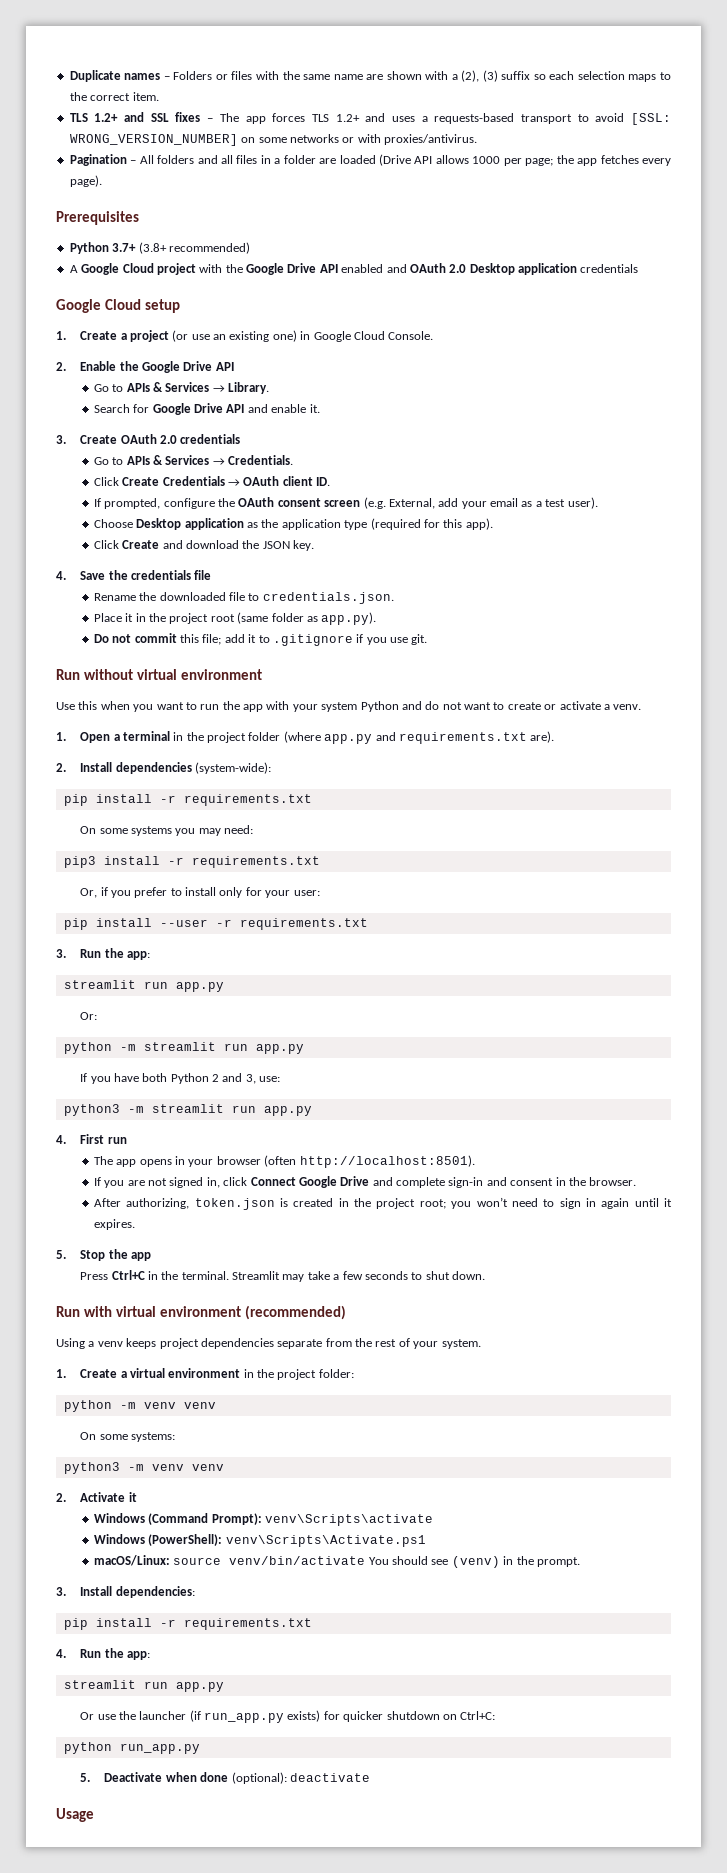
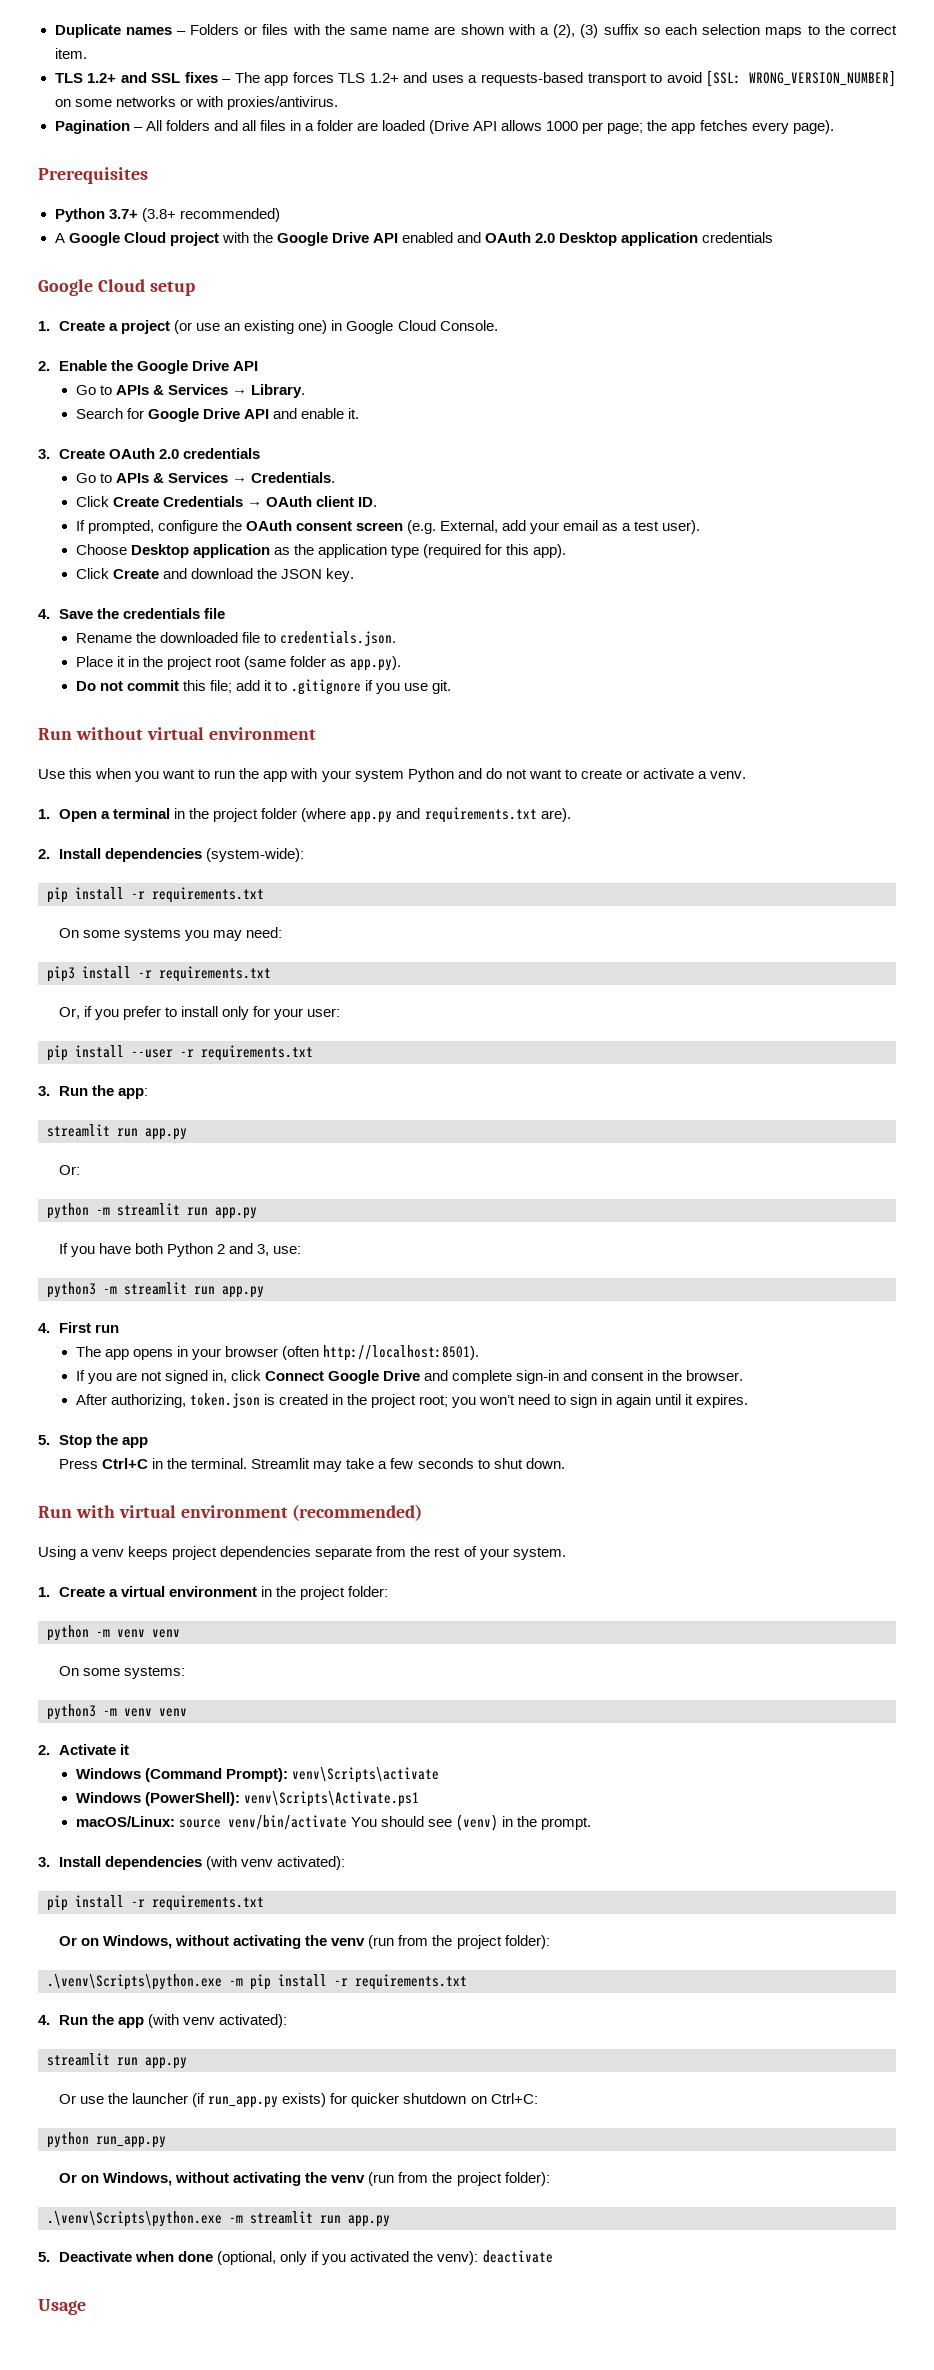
[115,1586,195,1598] [63,1618,312,1630] dependencies: // pip install -r requirements.txt -> [105,1856,346,1870] [47,1895,264,1911] [58,1935,550,1949] [47,1974,467,1990] dependencies (with venv activated): // pip install -r requirements.txt // Or on Windows, without activating the venv (run from the project folder): // .\venv\Scripts\python.exe -m pip install -r requirements.txt
[126,1651,150,1660] app: -> [118,2014,288,2028] app (with venv activated):
[80,1772,287,1784] 5. Deactivate when done (optional): -> [58,2172,550,2186] [47,2211,390,2227] [38,2251,479,2265] Or on Windows, without activating the venv (run from the project folder): // .\venv\Scripts\python.exe -m streamlit run app.py // 5. Deactivate when done (optional, only if you activated the venv):

